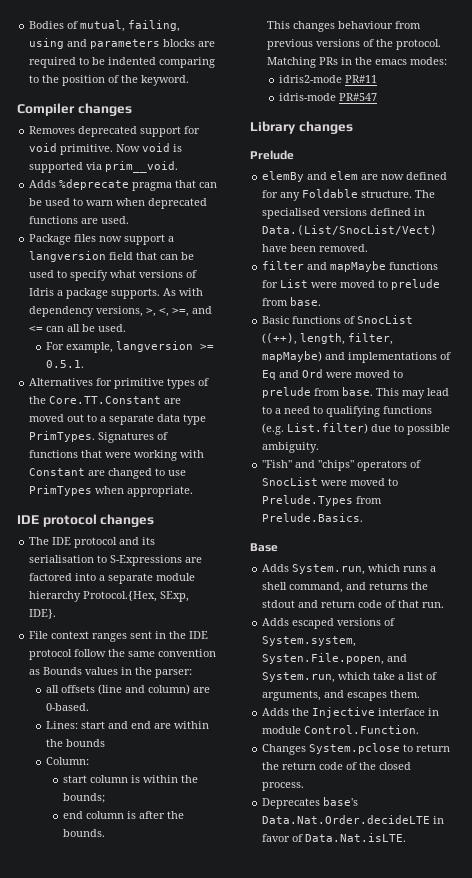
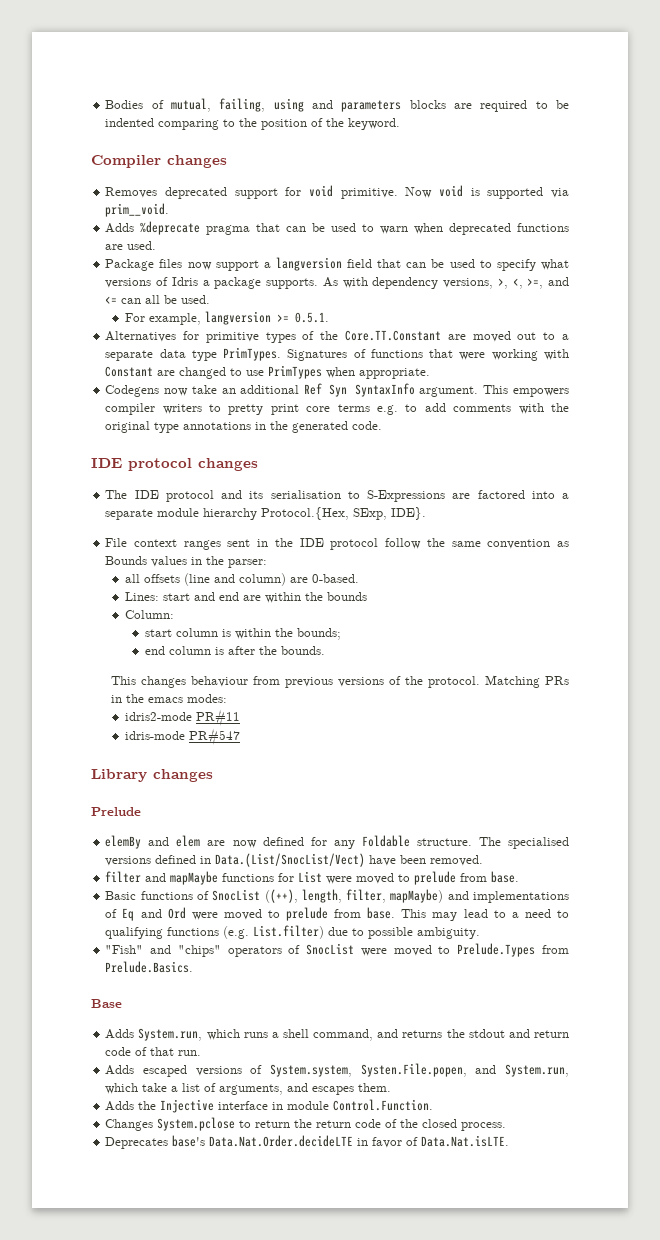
(194, 491) none -> [105,383,569,397] [105,403,569,415] [105,421,383,433] // Codegens now take an additional Ref Syn SyntaxInfo argument. This empowers compiler writers to pretty print core terms e.g. to add comments with the original type annotations in the generated code.

